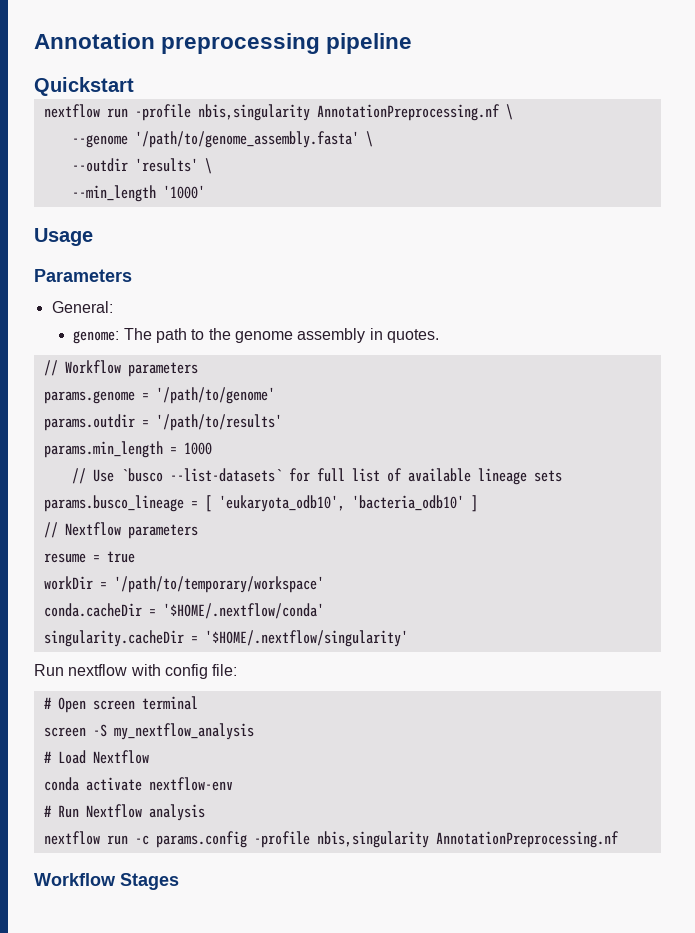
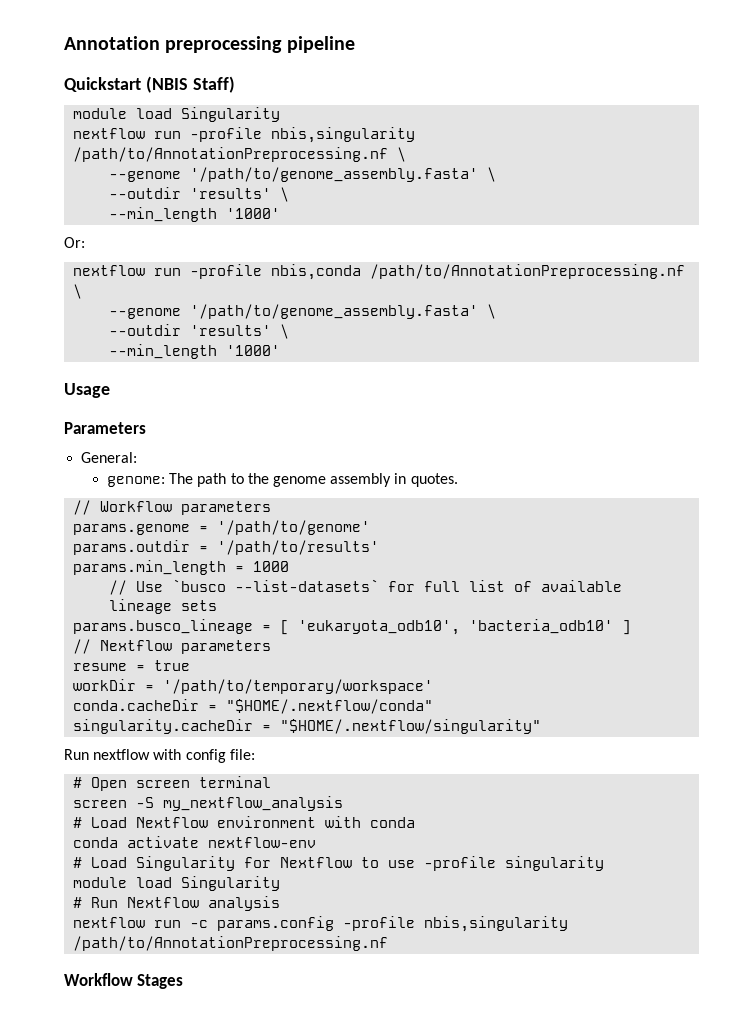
(134, 86) none -> [145,76,235,93] [73,107,281,122] (NBIS Staff) // module load Singularity
[316,104,500,121] AnnotationPreprocessing.nf -> [73,147,407,162] [109,167,497,182] [109,187,290,202] [109,207,281,222] [64,237,85,248] [73,264,686,280] /path/to/AnnotationPreprocessing.nf \ // --genome '/path/to/genome_assembly.fasta' \ // --outdir 'results' \ // --min_length '1000' // Or: // nextflow run -profile nbis,conda /path/to/AnnotationPreprocessing.nf
[162,603,324,619] '$HOME/.nextflow/conda' -> [226,699,434,714] "$HOME/.nextflow/conda"
[204,630,408,647] '$HOME/.nextflow/singularity' -> [280,719,542,734] "$HOME/.nextflow/singularity"
(149, 757) none -> [217,816,416,828] environment with conda
(233, 784) none -> [73,856,605,871] [73,876,281,891] // # Load Singularity for Nextflow to use -profile singularity // module load Singularity
[435,831,619,848] AnnotationPreprocessing.nf -> [73,936,389,951] /path/to/AnnotationPreprocessing.nf

